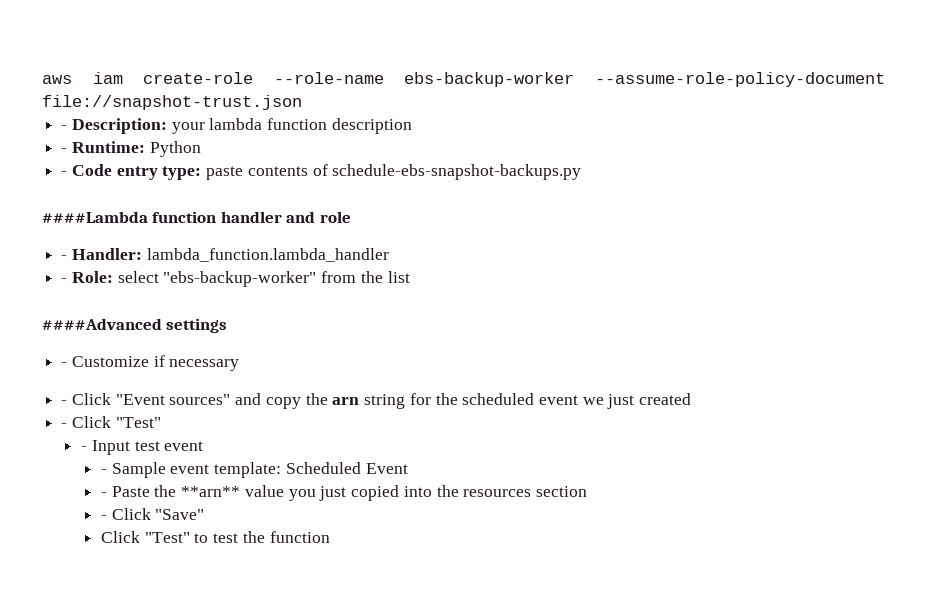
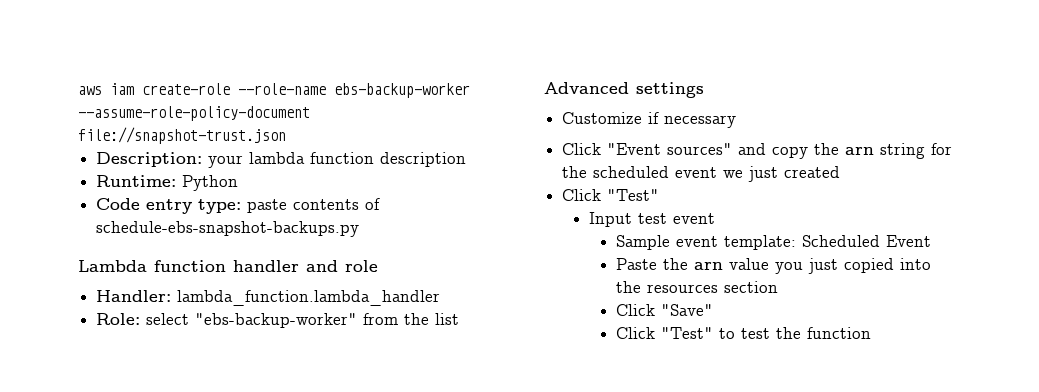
[61,125,68,130] - -> (286, 135) none
[61,148,68,153] - -> (467, 159) none
[61,171,68,176] - -> (239, 183) none
[42,211,148,223] ####Lambda -> [78,260,147,272] Lambda
[61,255,68,260] - -> (378, 266) none
[61,278,68,283] - -> (441, 298) none
[42,318,162,330] ####Advanced -> [544,82,629,94] Advanced
[61,362,68,367] - -> (704, 90) none
[61,400,68,405] - -> (737, 121) none
[61,423,68,428] - -> (841, 172) none
[81,446,88,451] - -> (660, 195) none
[101,469,108,474] - -> (716, 218) none
[101,492,108,497] - -> (931, 241) none
[181,486,241,497] **arn** -> [693,262,723,270] arn
[101,515,108,520] - -> (778, 287) none

